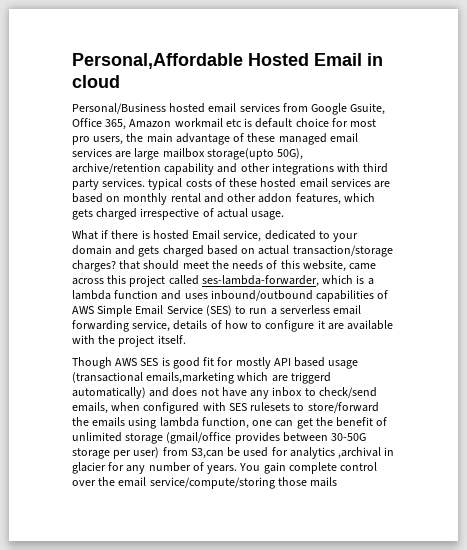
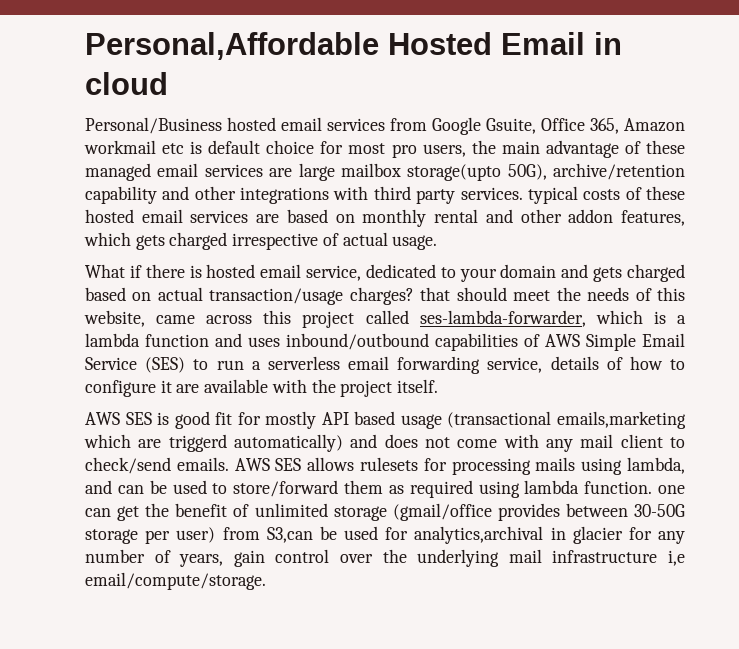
[192,230,221,240] Email -> [260,264,302,278] email
[292,245,393,257] transaction/storage -> [209,288,344,305] transaction/usage
[72,357,112,369] Though -> (439, 386) none
[221,387,377,399] [72,402,379,414] [72,417,126,427] have any inbox to check/send emails, when configured with SES rulesets to store/forward the emails -> [457,434,685,452] [85,457,685,475] [85,480,473,498] come with any mail client to check/send emails. AWS SES allows rulesets for processing mails using lambda, and can be used to store/forward them as required
[201,417,249,429] function, -> [584,481,653,494] function.
[289,447,382,459] analytics ,archival -> [414,526,544,544] analytics,archival
[207,462,378,474] [72,477,338,489] years. You gain complete control over the email service/compute/storing those mails -> [179,549,686,567] [85,572,266,590] years, gain control over the underlying mail infrastructure i,e email/compute/storage.

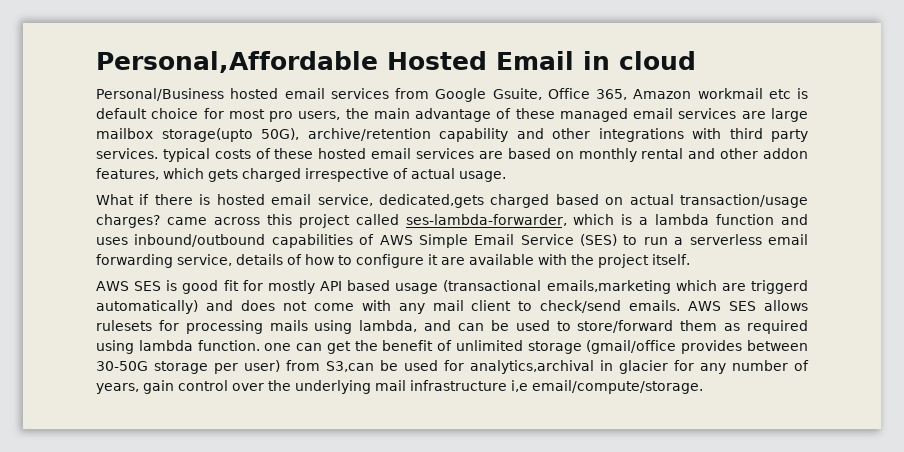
[365,264,623,282] dedicated to your domain and gets -> [378,194,484,208] dedicated,gets
[420,287,685,301] [84,310,145,327] that should meet the needs of this website, -> (160, 221) none

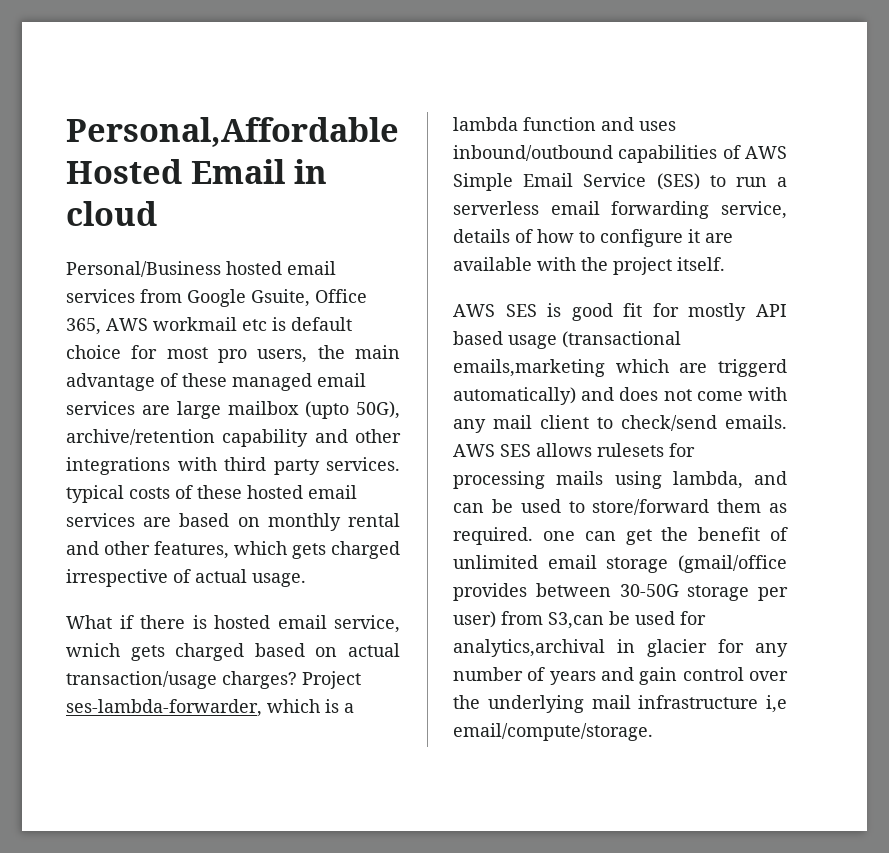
[633,89,692,99] Amazon -> [106,318,148,331] AWS
[161,128,253,142] storage(upto -> [305,401,349,419] (upto
[763,148,809,159] addon -> (150, 548) none
[378,194,484,208] dedicated,gets -> [66,643,165,661] wnich gets
[166,214,399,228] came across this project called -> [302,671,361,689] Project
[747,320,808,334] [96,340,260,354] required using lambda function. -> [453,527,533,545] required.
(523, 345) none -> [547,555,597,569] email
[96,383,139,394] years, -> [549,667,634,685] years and

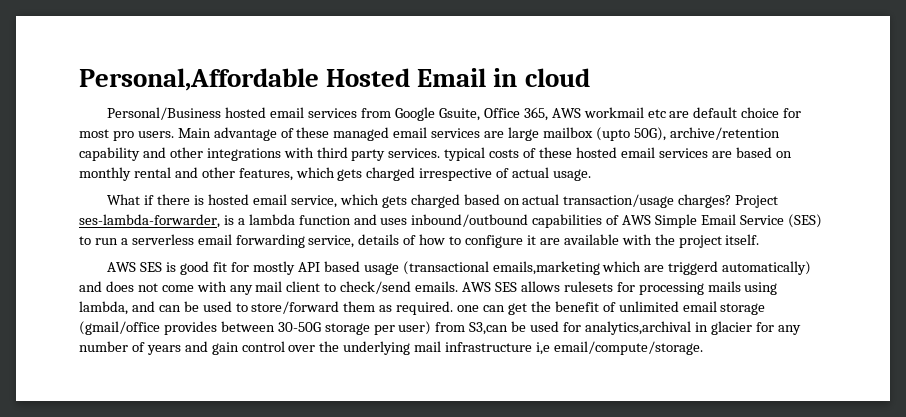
[272,317,286,331] is -> [669,111,690,118] are
[257,345,400,363] users, the main -> [137,128,211,138] users. Main
[66,643,120,657] wnich -> [339,194,379,205] which
[267,699,320,713] which -> (220, 221) none

